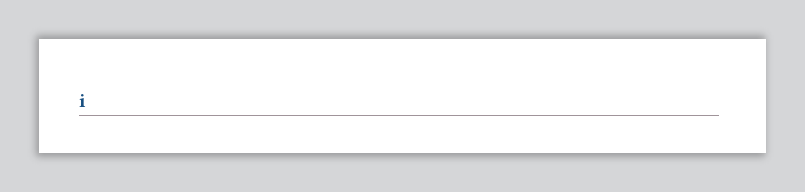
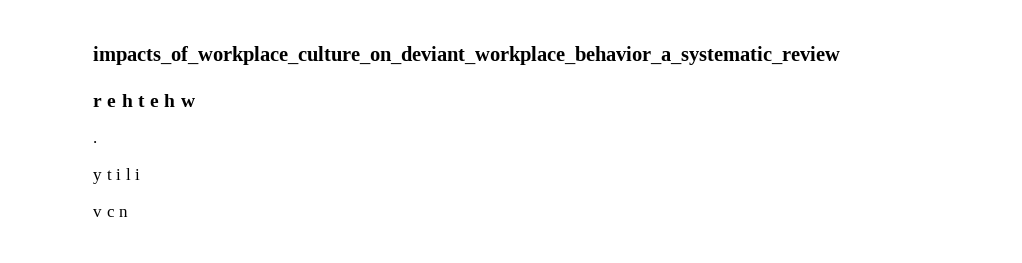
[79,94,86,107] i -> [93,46,840,65] [93,94,195,107] [93,141,97,143] [93,168,141,184] [93,209,129,217] impacts_of_workplace_culture_on_deviant_workplace_behavior_a_systematic_review // r e h t e h w // . // y t i l i // v c n

